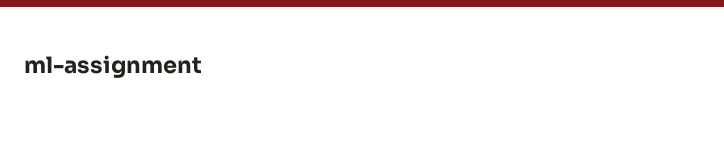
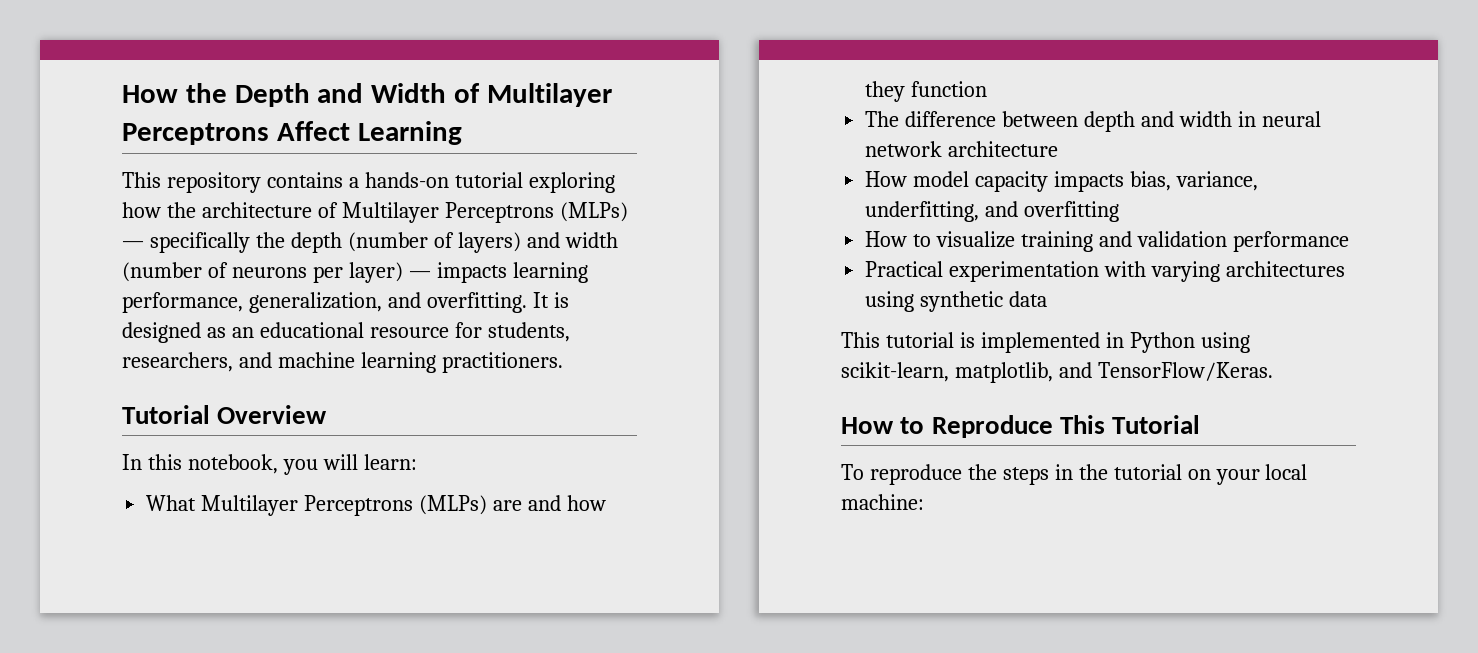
[24,55,202,78] ml-assignment -> [122,83,612,107] [122,121,462,145] [122,172,615,193] [122,202,628,223] [122,232,618,253] [122,262,588,283] [122,292,569,313] [122,322,570,343] [122,352,563,373] [122,405,328,424] [122,454,417,475] [146,495,606,516] [865,81,988,102] [865,111,1321,132] [865,141,1059,157] [865,171,1258,192] [865,201,1120,222] [865,231,1349,252] [865,261,1345,282] [865,291,1048,312] [841,332,1250,353] [841,362,1273,383] [841,415,1201,438] [841,464,1308,485] [841,494,924,510] How the Depth and Width of Multilayer Perceptrons Affect Learning // This repository contains a hands-on tutorial exploring how the architecture of Multilayer Perceptrons (MLPs) — specifically the depth (number of layers) and width (number of neurons per layer) — impacts learning performance, generalization, and overfitting. It is designed as an educational resource for students, researchers, and machine learning practitioners. // Tutorial Overview // In this notebook, you will learn: // What Multilayer Perceptrons (MLPs) are and how they function // The difference between depth and width in neural network architecture // How model capacity impacts bias, variance, underfitting, and overfitting // How to visualize training and validation performance // Practical experimentation with varying architectures using synthetic data // This tutorial is implemented in Python using scikit-learn, matplotlib, and TensorFlow/Keras. // How to Reproduce This Tutorial // To reproduce the steps in the tutorial on your local machine:

